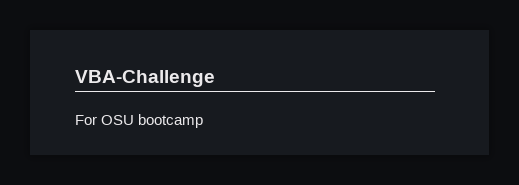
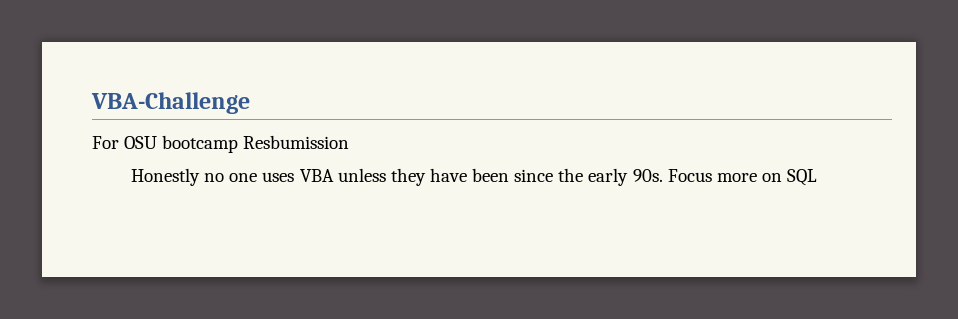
(204, 121) none -> [243,135,350,149] [131,168,818,186] Resbumission // Honestly no one uses VBA unless they have been since the early 90s. Focus more on SQL

